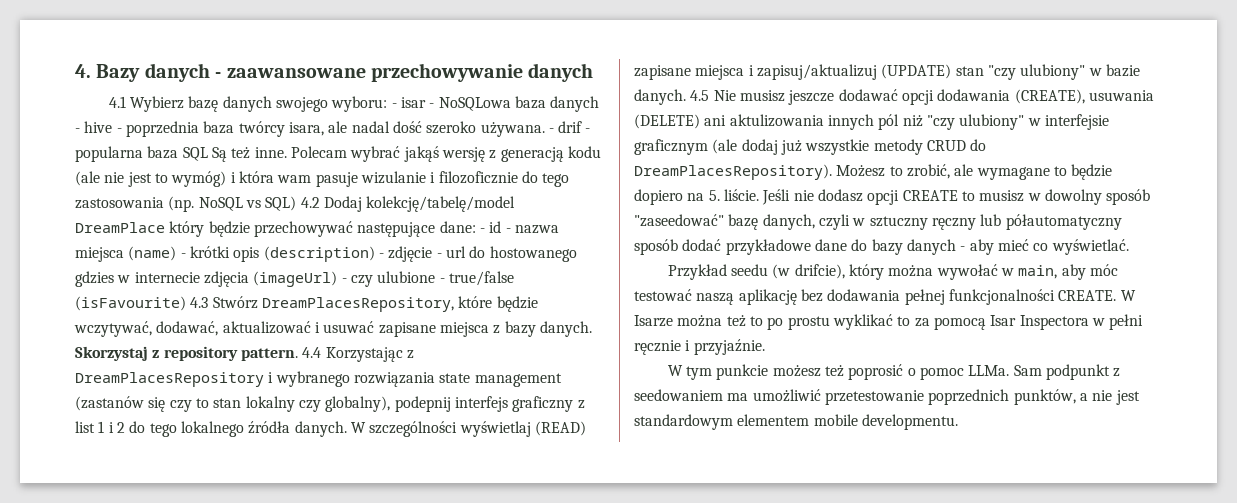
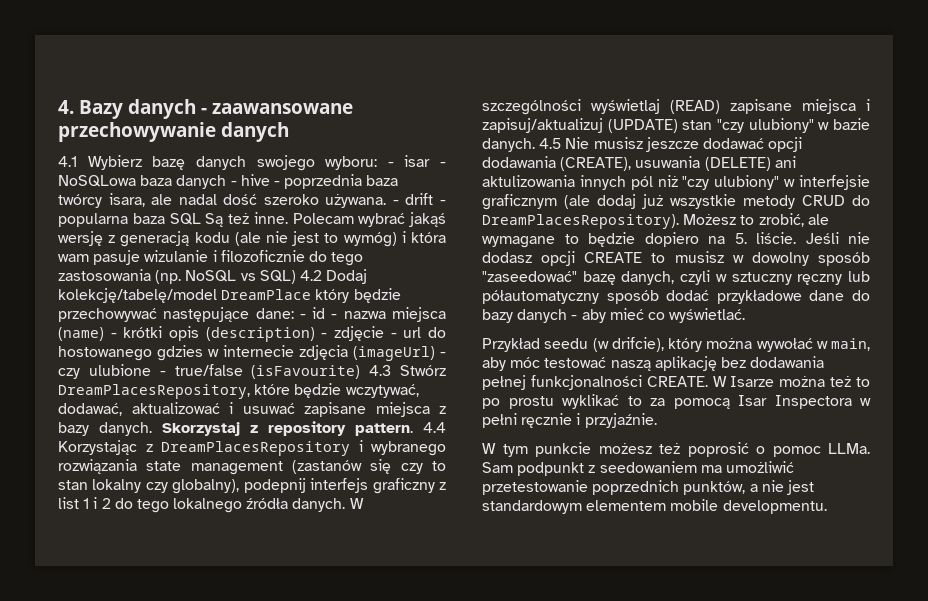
[558,121,583,133] drif -> [405,193,434,205] drift

